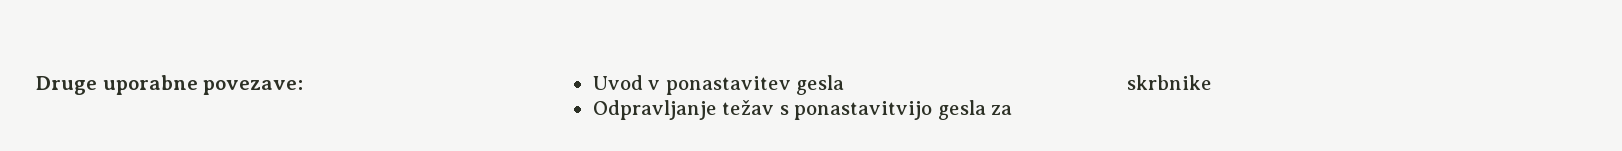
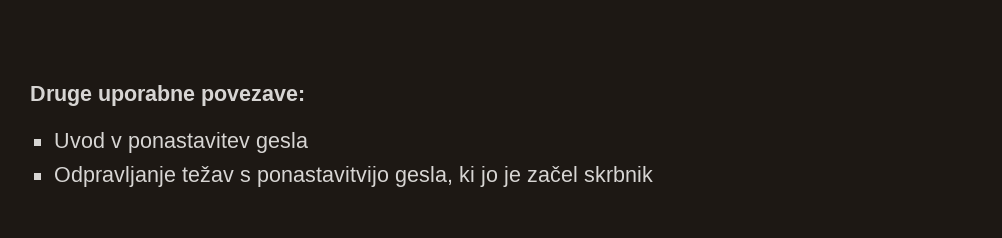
[937,100,1013,120] [1126,75,1212,90] gesla za skrbnike -> [394,166,653,187] gesla, ki jo je začel skrbnik

